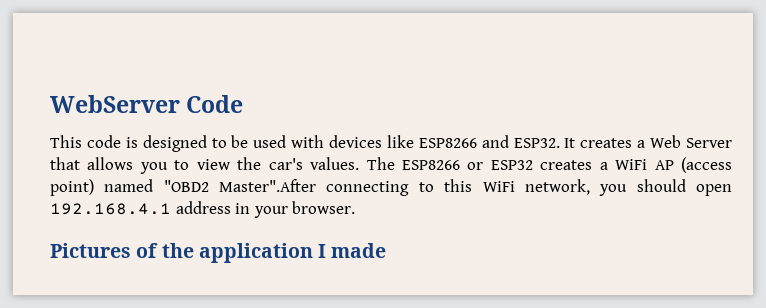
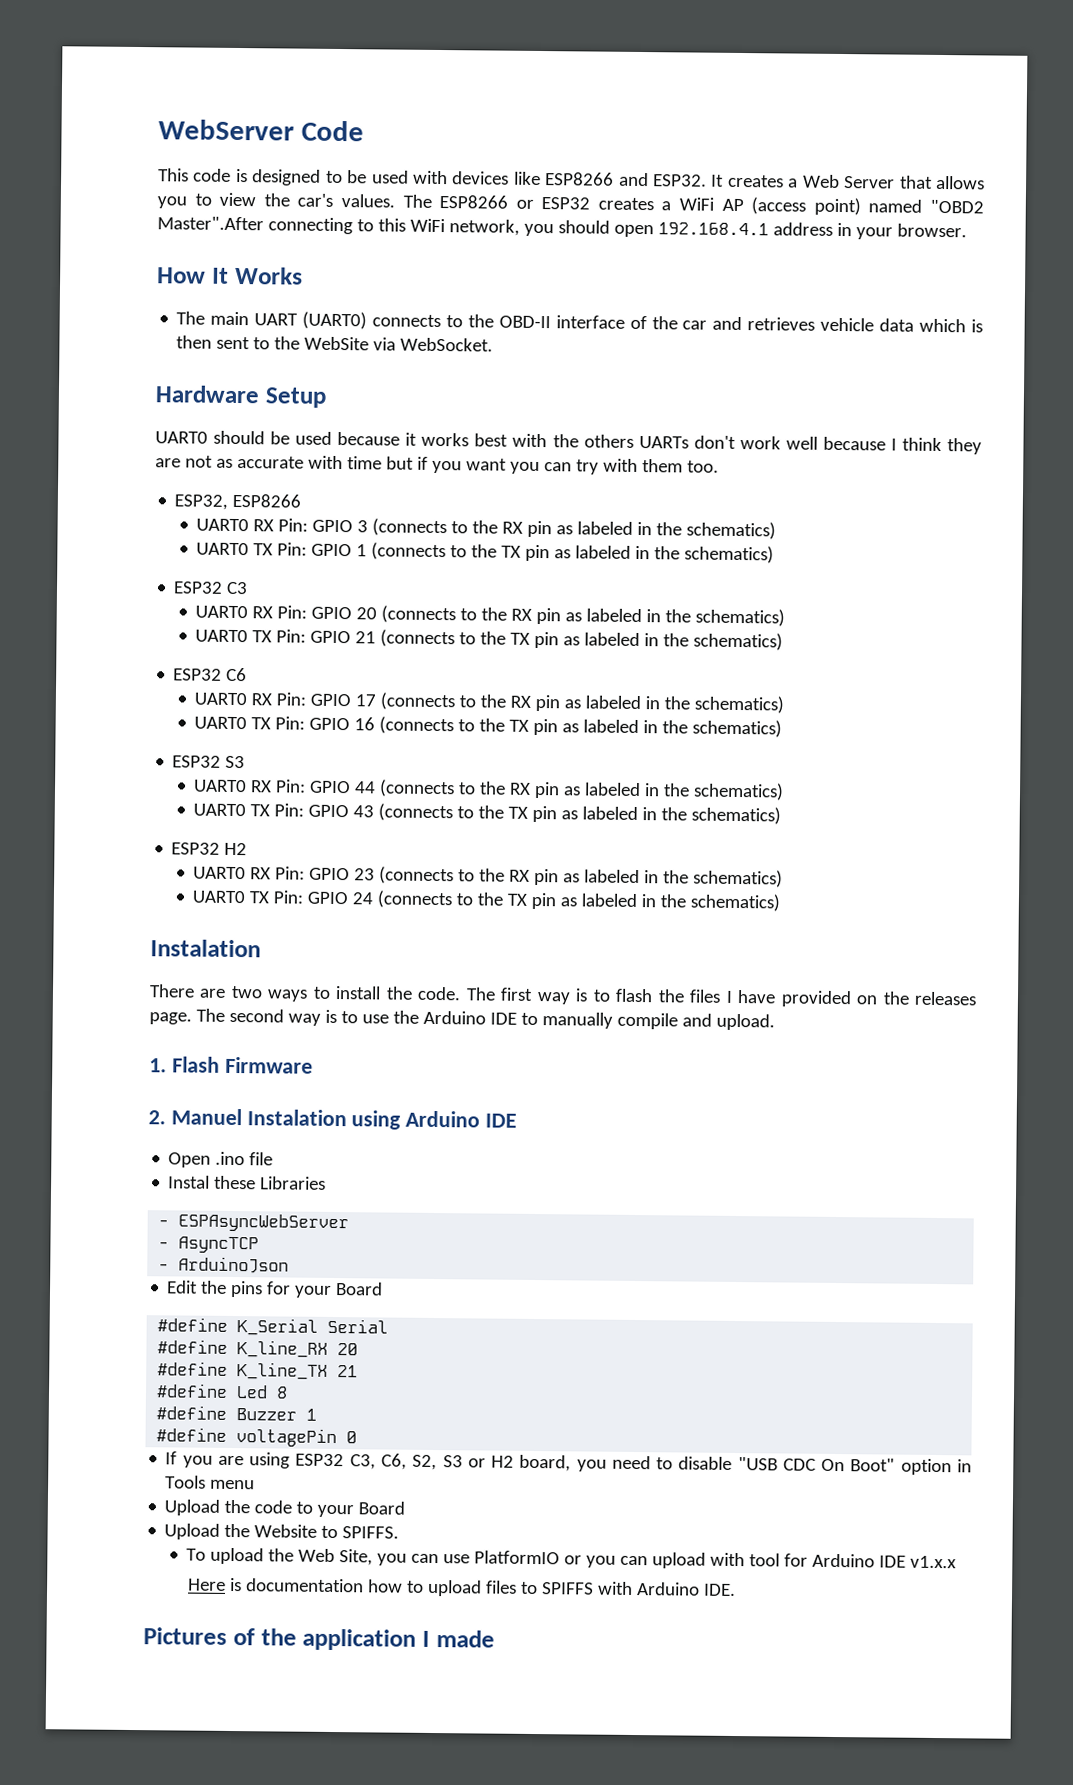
(356, 207) none -> [157,266,303,285] [176,311,983,333] [176,335,494,352] [155,385,327,408] [155,430,982,455] [155,455,719,475] [174,493,302,510] [196,518,777,540] [196,542,775,564] [173,581,249,595] [195,605,786,627] [195,629,784,651] [173,667,248,682] [194,692,785,714] [194,716,783,738] [172,755,246,769] [193,779,785,801] [193,803,782,825] [171,842,248,856] [193,866,784,888] [192,890,781,912] [150,939,261,958] [149,984,978,1008] [149,1008,775,1031] [149,1056,313,1074] [148,1108,518,1130] [168,1151,274,1168] [168,1175,327,1190] [158,1213,350,1233] [158,1236,260,1254] [158,1256,290,1274] [166,1280,384,1298] [157,1317,389,1336] [157,1339,359,1358] [157,1361,359,1380] [156,1383,289,1399] [156,1405,318,1421] [156,1427,358,1448] [165,1451,972,1476] [165,1475,256,1490] [164,1499,406,1518] [164,1523,400,1540] [186,1547,958,1569] [188,1577,737,1597] // How It Works // The main UART (UART0) connects to the OBD-II interface of the car and retrieves vehicle data which is then sent to the WebSite via WebSocket. // Hardware Setup // UART0 should be used because it works best with the others UARTs don't work well because I think they are not as accurate with time but if you want you can try with them too. // ESP32, ESP8266 // UART0 RX Pin: GPIO 3 (connects to the RX pin as labeled in the schematics) // UART0 TX Pin: GPIO 1 (connects to the TX pin as labeled in the schematics) // ESP32 C3 // UART0 RX Pin: GPIO 20 (connects to the RX pin as labeled in the schematics) // UART0 TX Pin: GPIO 21 (connects to the TX pin as labeled in the schematics) // ESP32 C6 // UART0 RX Pin: GPIO 17 (connects to the RX pin as labeled in the schematics) // UART0 TX Pin: GPIO 16 (connects to the TX pin as labeled in the schematics) // ESP32 S3 // UART0 RX Pin: GPIO 44 (connects to the RX pin as labeled in the schematics) // UART0 TX Pin: GPIO 43 (connects to the TX pin as labeled in the schematics) // ESP32 H2 // UART0 RX Pin: GPIO 23 (connects to the RX pin as labeled in the schematics) // UART0 TX Pin: GPIO 24 (connects to the TX pin as labeled in the schematics) // Instalation // There are two ways to install the code. The first way is to flash the files I have provided on the releases page. The second way is to use the Arduino IDE to manually compile and upload. // 1. Flash Firmware // 2. Manuel Instalation using Arduino IDE // Open .ino file // Instal these Libraries // - ESPAsyncWebServer // - AsyncTCP // - ArduinoJson // Edit the pins for your Board // #define K_Serial Serial // #define K_line_RX 20 // #define K_line_TX 21 // #define Led 8 // #define Buzzer 1 // #define voltagePin 0 // If you are using ESP32 C3, C6, S2, S3 or H2 board, you need to disable "USB CDC On Boot" option in Tools menu // Upload the code to your Board // Upload the Website to SPIFFS. // To upload the Web Site, you can use PlatformIO or you can upload with tool for Arduino IDE v1.x.x // Here is documentation how to upload files to SPIFFS with Arduino IDE.

